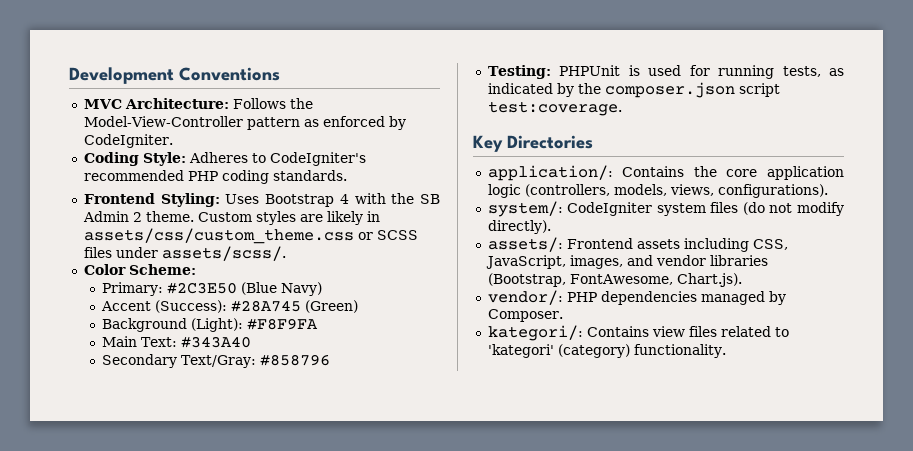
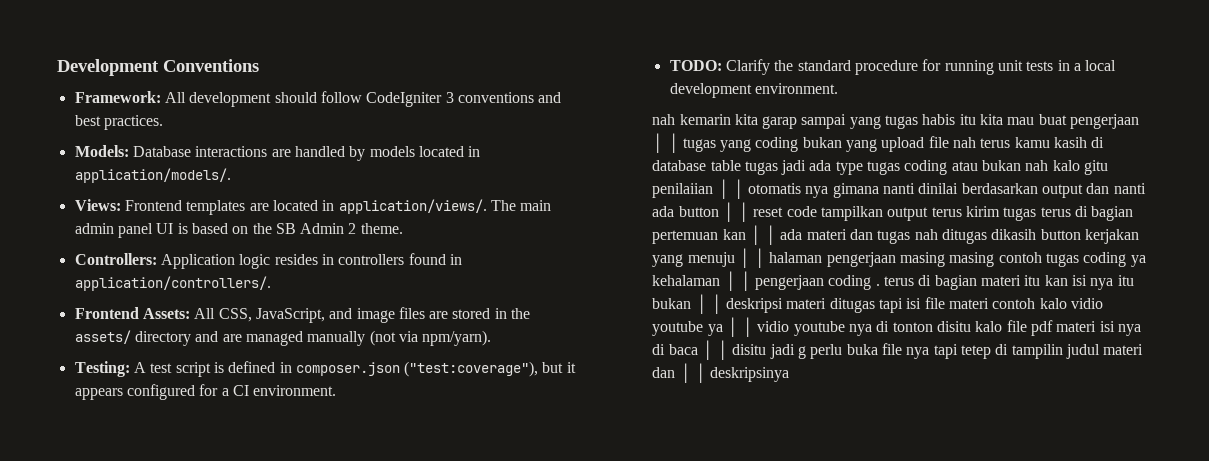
[83,98,313,109] [83,116,406,130] [83,134,173,148] [83,152,366,166] [83,170,347,184] [83,193,386,207] MVC Architecture: Follows the Model-View-Controller pattern as enforced by CodeIgniter. // Coding Style: Adheres to CodeIgniter's recommended PHP coding standards. // Frontend Styling: Uses Bootstrap 4 with -> [74,91,562,107] [74,115,163,130] [74,145,481,161] [74,168,231,183] [74,199,552,215] [74,223,249,238] Framework: All development should follow CodeIgniter 3 conventions and best practices. // Models: Database interactions are handled by models located in application/models/. // Views: Frontend templates are located in application/views/. The main admin panel UI is based on
[197,211,380,225] [83,228,418,244] [83,246,286,261] [83,264,196,275] [101,282,322,296] [100,300,358,313] [101,318,318,332] [101,336,251,348] [101,354,330,368] [487,65,844,79] [487,82,780,98] [487,101,622,116] [473,135,593,152] [487,165,844,181] [487,184,828,198] [487,201,844,217] [487,220,551,234] [487,237,788,252] [485,255,768,269] [487,273,742,287] [487,290,786,305] [487,309,563,322] [487,325,789,341] [487,344,726,358] Custom styles are likely in assets/css/custom_theme.css or SCSS files under assets/scss/. // Color Scheme: // Primary: #2C3E50 (Blue Navy) // Accent (Success): #28A745 (Green) // Background (Light): #F8F9FA // Main Text: #343A40 // Secondary Text/Gray: #858796 // Testing: PHPUnit is used for running tests, as indicated by the composer.json script test:coverage. // Key Directories // application/: Contains the core application logic (controllers, models, views, configurations). // system/: CodeIgniter system files (do not modify directly). // assets/: Frontend assets including CSS, JavaScript, images, and vendor libraries (Bootstrap, FontAwesome, Chart.js). // vendor/: PHP dependencies managed by Composer. // kategori/: Contains view files related to 'kategori' (category) functionality. -> [74,253,462,269] [74,276,271,291] [74,307,531,323] [74,330,492,346] [74,361,576,377] [74,384,337,400] [669,59,1117,75] [669,83,839,98] [652,114,1140,129] [652,133,1105,153] [652,160,1109,175] [652,179,1146,199] [652,202,1134,222] [652,225,1140,245] [652,248,1146,268] [652,271,1134,291] [652,294,1104,314] [652,317,1141,337] [652,340,1144,360] [652,363,790,383] // Controllers: Application logic resides in controllers found in application/controllers/. // Frontend Assets: All CSS, JavaScript, and image files are stored in the assets/ directory and are managed manually (not via npm/yarn). // Testing: A test script is defined in composer.json ("test:coverage"), but it appears configured for a CI environment. // TODO: Clarify the standard procedure for running unit tests in a local development environment. // nah kemarin kita garap sampai yang tugas habis itu kita mau buat pengerjaan │ │ tugas yang coding bukan yang upload file nah terus kamu kasih di database table tugas jadi ada type tugas coding atau bukan nah kalo gitu penilaiian │ │ otomatis nya gimana nanti dinilai berdasarkan output dan nanti ada button │ │ reset code tampilkan output terus kirim tugas terus di bagian pertemuan kan │ │ ada materi dan tugas nah ditugas dikasih button kerjakan yang menuju │ │ halaman pengerjaan masing masing contoh tugas coding ya kehalaman │ │ pengerjaan coding . terus di bagian materi itu kan isi nya itu bukan │ │ deskripsi materi ditugas tapi isi file materi contoh kalo vidio youtube ya │ │ vidio youtube nya di tonton disitu kalo file pdf materi isi nya di baca │ │ disitu jadi g perlu buka file nya tapi tetep di tampilin judul materi dan │ │ deskripsinya

